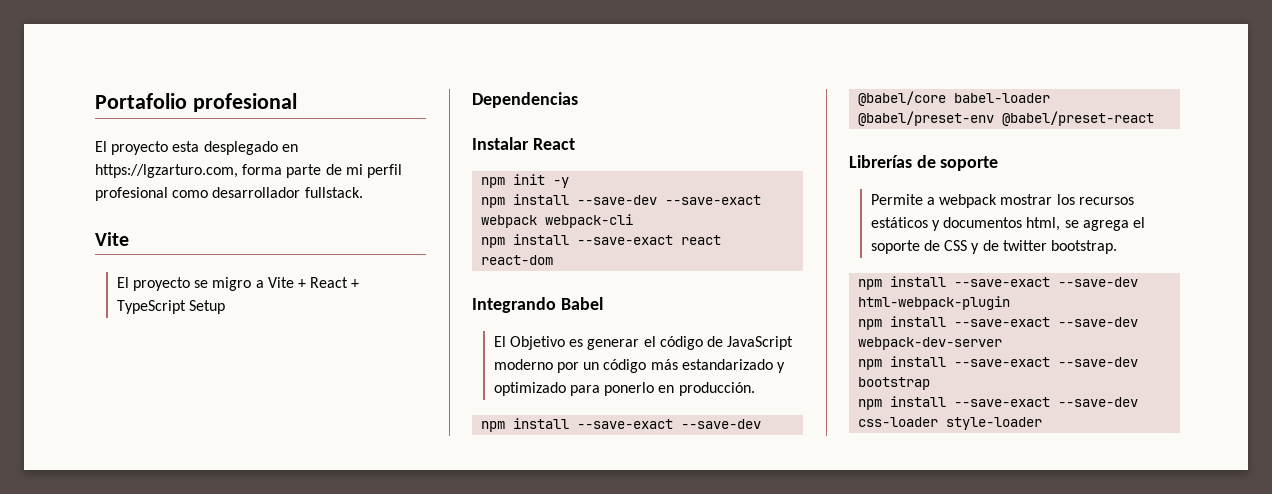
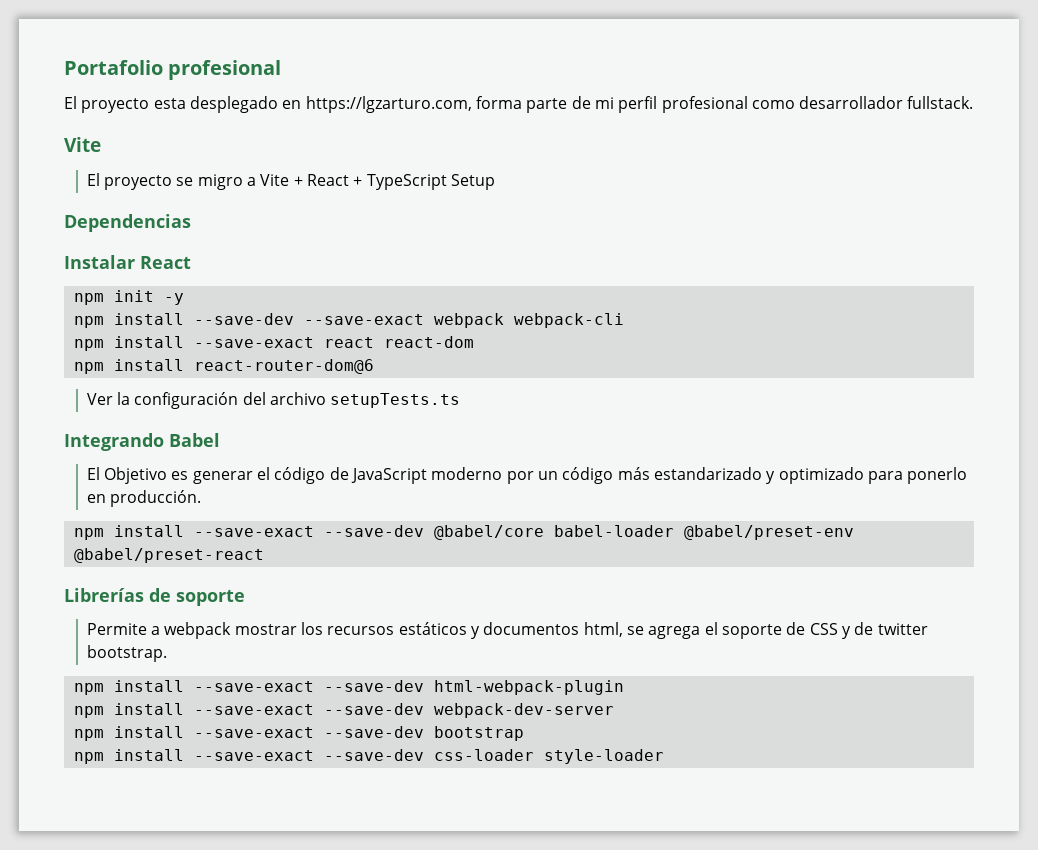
(554, 260) none -> [73,359,374,374] [86,392,461,409] // npm install react-router-dom@6 // Ver la configuración del archivo setupTests.ts

